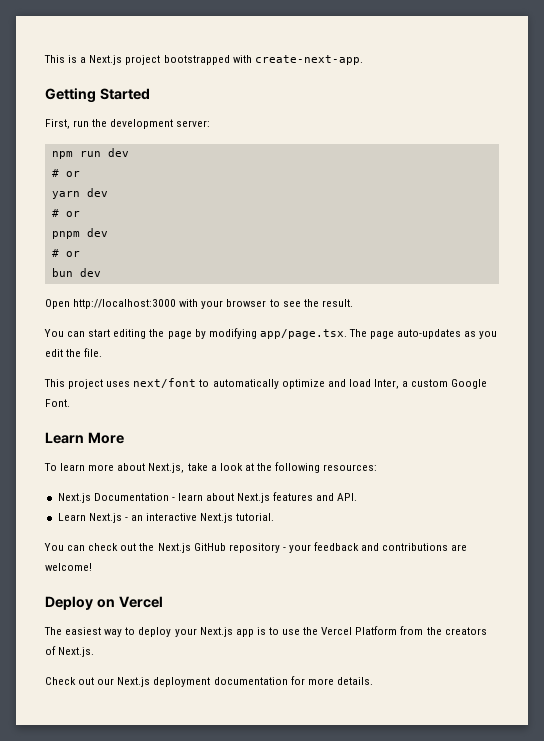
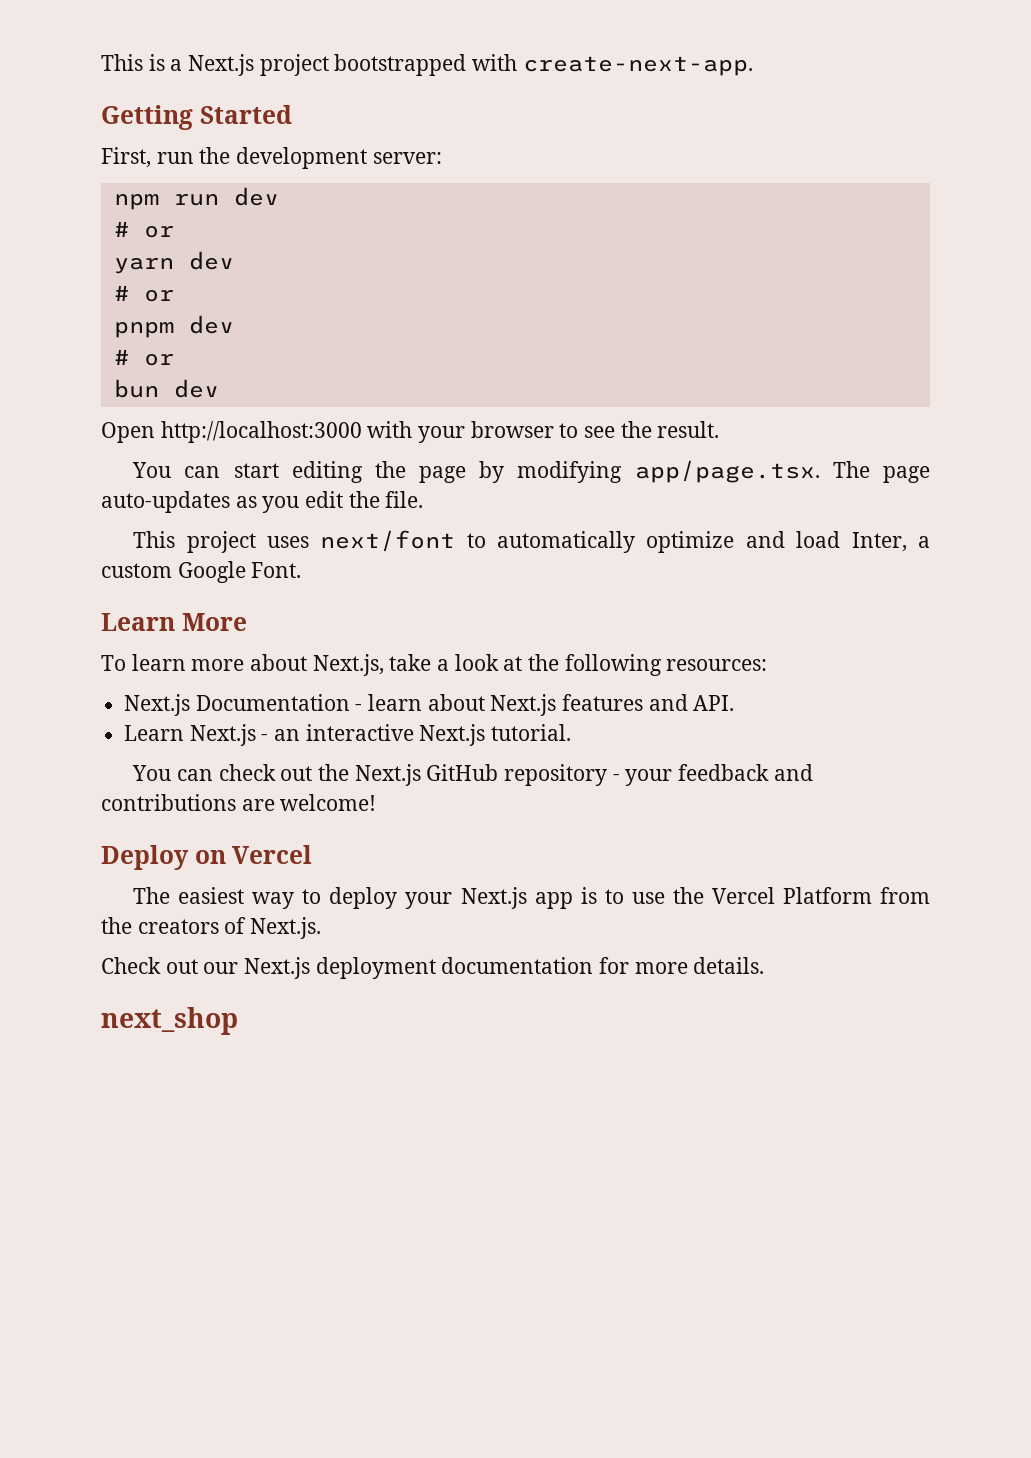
(373, 681) none -> [101,1007,238,1035] // next_shop

